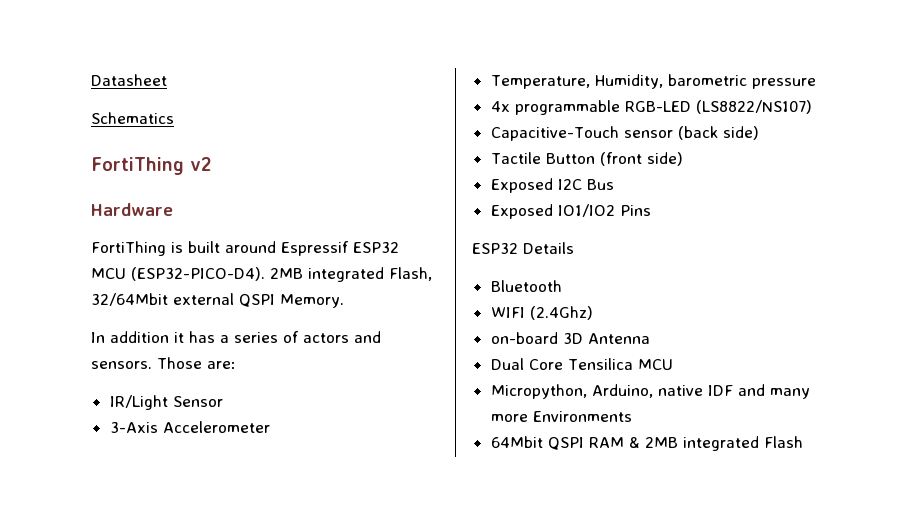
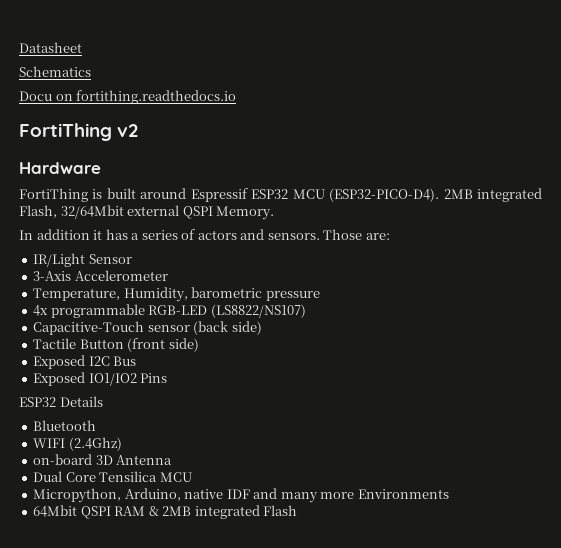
(174, 118) none -> [19,90,237,104] // Docu on fortithing.readthedocs.io

